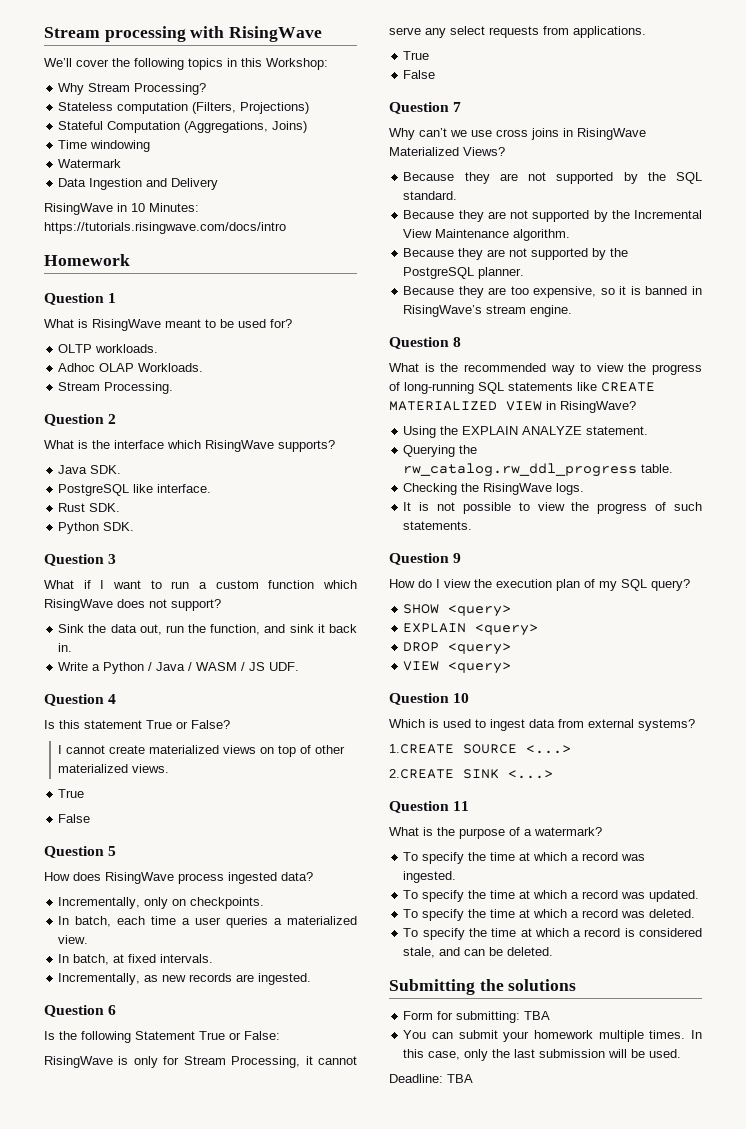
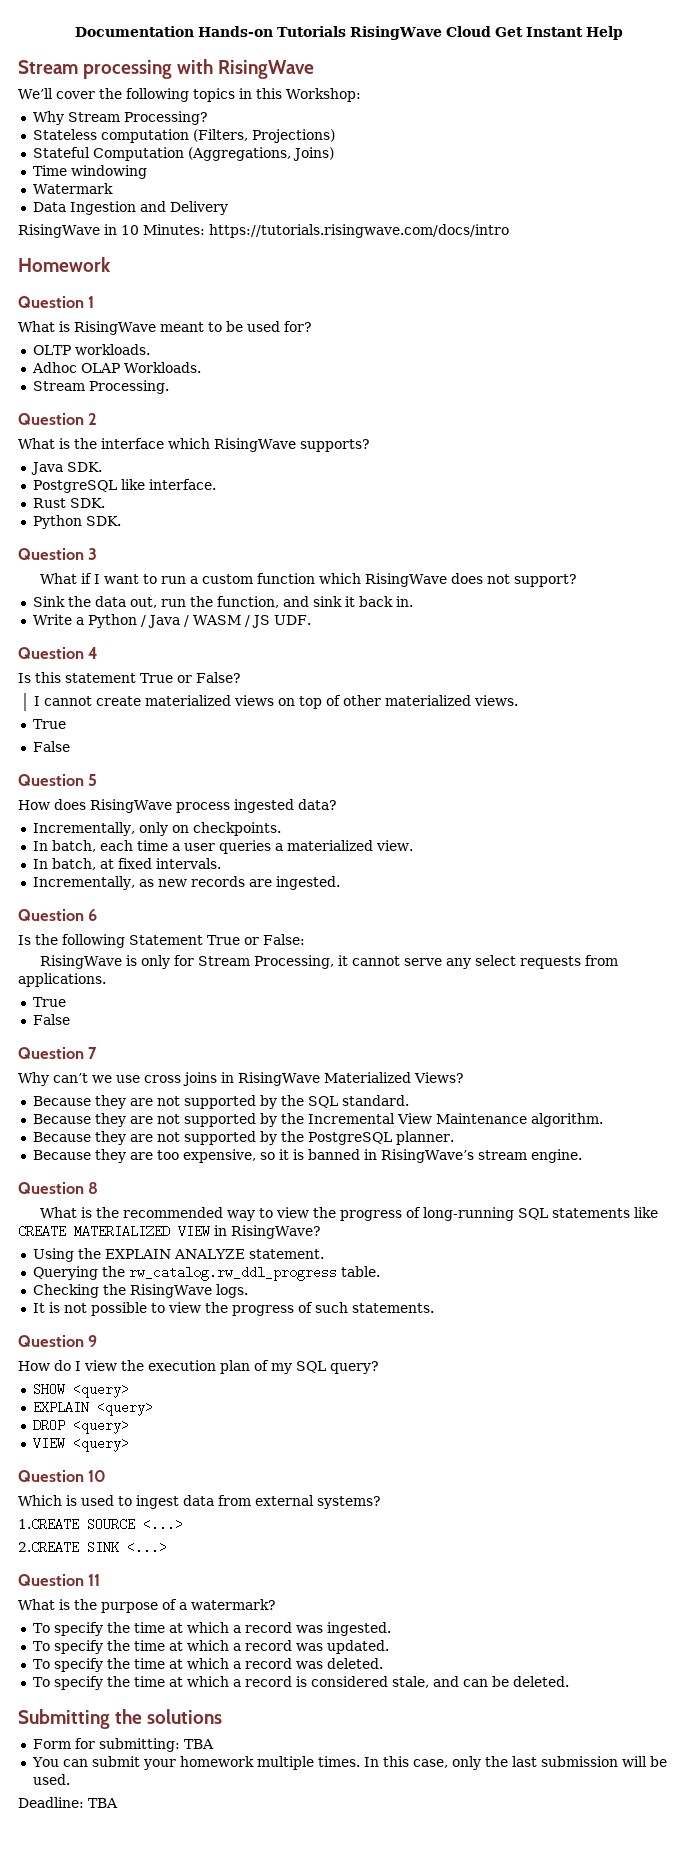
(44, 32) none -> [75,26,623,40] Documentation Hands-on Tutorials RisingWave Cloud Get Instant Help //

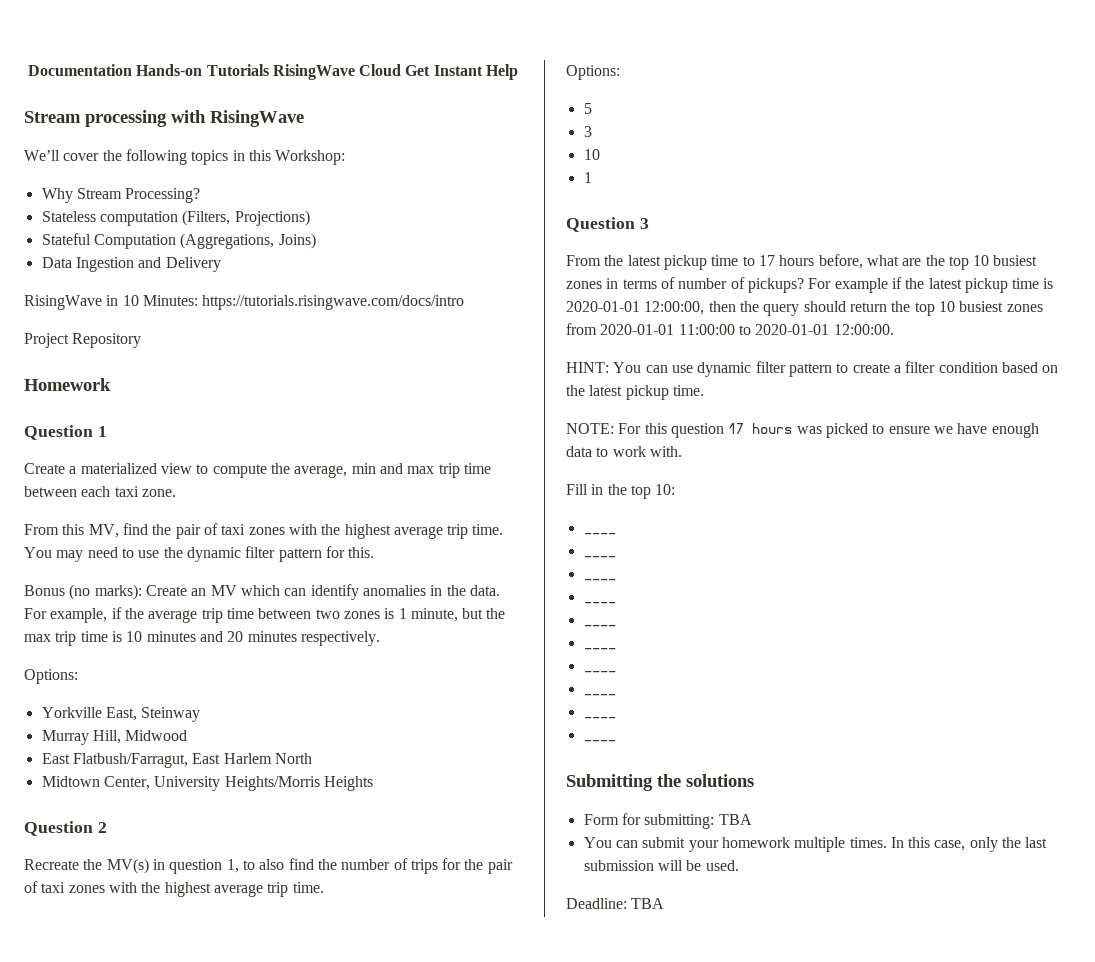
[32,165,147,179] [32,183,113,194] // Time windowing // Watermark -> (316, 241) none
(509, 231) none -> [24,333,142,348] // Project Repository
[18,321,312,335] [32,344,150,355] [31,362,201,373] [32,380,169,394] [18,413,98,425] [18,438,370,452] [30,462,102,475] [32,479,216,493] [32,498,105,508] [32,515,121,529] [18,548,98,560] [39,573,577,587] [32,596,413,608] [32,614,311,628] [18,647,99,659] [18,672,241,683] [33,695,518,709] [32,719,66,729] [32,741,70,752] [18,774,98,786] [18,799,337,813] [32,822,281,836] [32,840,413,854] [32,858,221,870] [32,876,340,890] [18,909,98,921] [18,934,305,948] [39,955,618,969] [18,973,106,987] [32,997,66,1007] [32,1014,70,1025] [18,1047,98,1059] [18,1072,464,1086] [32,1095,409,1109] [32,1113,603,1127] [32,1131,454,1145] [32,1149,582,1163] [18,1182,99,1194] [39,1207,658,1221] [18,1225,321,1239] [32,1248,324,1262] [32,1266,380,1281] [32,1284,248,1298] [32,1302,434,1316] [18,1335,98,1347] [18,1360,379,1374] [32,1383,129,1398] [32,1401,153,1416] [32,1419,129,1434] [32,1437,129,1452] [18,1470,107,1482] [18,1495,381,1509] [18,1518,183,1531] [18,1541,167,1554] [18,1574,101,1586] [18,1599,276,1613] [32,1622,391,1636] [32,1640,389,1654] [32,1658,383,1672] [32,1676,569,1690] What is RisingWave meant to be used for? // OLTP workloads. // Adhoc OLAP Workloads. // Stream Processing. // Question 2 // What is the interface which RisingWave supports? // Java SDK. // PostgreSQL like interface. // Rust SDK. // Python SDK. // Question 3 // What if I want to run a custom function which RisingWave does not support? // Sink the data out, run the function, and sink it back in. // Write a Python / Java / WASM / JS UDF. // Question 4 // Is this statement True or False? // I cannot create materialized views on top of other materialized views. // True // False // Question 5 // How does RisingWave process ingested data? // Incrementally, only on checkpoints. // In batch, each time a user queries a materialized view. // In batch, at fixed intervals. // Incrementally, as new records are ingested. // Question 6 // Is the following Statement True or False: // RisingWave is only for Stream Processing, it cannot serve any select requests from applications. // True // False // Question 7 // Why can’t we use cross joins in RisingWave Materialized Views? // Because they are not supported by the SQL standard. // Because they are not supported by the Incremental View Maintenance algorithm. // Because they are not supported by the PostgreSQL planner. // Because they are too expensive, so it is banned in RisingWave’s stream engine. // Question 8 // What is the recommended way to view the progress of long-running SQL statements like CREATE MATERIALIZED VIEW in RisingWave? // Using the EXPLAIN ANALYZE statement. // Querying the rw_catalog.rw_ddl_progress table. // Checking the RisingWave logs. // It is not possible to view the progress of such statements. // Question 9 // How do I view the execution plan of my SQL query? // SHOW <query> // EXPLAIN <query> // DROP <query> // VIEW <query> // Question 10 // Which is used to ingest data from external systems? // 1.CREATE SOURCE <...> // 2.CREATE SINK <...> // Question 11 // What is the purpose of a watermark? // To specify the time at which a record was ingested. // To specify the time at which a record was updated. // To specify the time at which a record was deleted. // To specify the time at which a record is considered stale, and can be deleted. -> [24,463,491,478] [24,486,176,497] [24,523,504,539] [24,546,375,562] [24,584,500,600] [24,607,506,623] [24,631,380,646] [24,669,78,684] [41,707,201,722] [41,730,188,745] [41,753,312,768] [41,776,373,791] [24,821,107,836] [24,858,513,874] [24,881,324,897] [566,65,620,80] [583,103,592,114] [583,126,592,137] [583,149,600,160] [583,172,592,183] [566,217,649,232] [566,254,1038,270] [566,277,1054,293] [566,301,1043,316] [566,323,894,335] [566,361,1059,377] [566,385,704,400] [566,423,1039,438] [566,446,682,457] [566,484,676,499] [583,533,616,535] [583,556,616,558] [583,579,616,581] [583,602,616,604] [583,625,616,627] [583,648,616,650] [583,671,616,673] [583,694,616,696] [583,717,616,719] [583,740,616,742] Create a materialized view to compute the average, min and max trip time between each taxi zone. // From this MV, find the pair of taxi zones with the highest average trip time. You may need to use the dynamic filter pattern for this. // Bonus (no marks): Create an MV which can identify anomalies in the data. For example, if the average trip time between two zones is 1 minute, but the max trip time is 10 minutes and 20 minutes respectively. // Options: // Yorkville East, Steinway // Murray Hill, Midwood // East Flatbush/Farragut, East Harlem North // Midtown Center, University Heights/Morris Heights // Question 2 // Recreate the MV(s) in question 1, to also find the number of trips for the pair of taxi zones with the highest average trip time. // Options: // 5 // 3 // 10 // 1 // Question 3 // From the latest pickup time to 17 hours before, what are the top 10 busiest zones in terms of number of pickups? For example if the latest pickup time is 2020-01-01 12:00:00, then the query should return the top 10 busiest zones from 2020-01-01 11:00:00 to 2020-01-01 12:00:00. // HINT: You can use dynamic filter pattern to create a filter condition based on the latest pickup time. // NOTE: For this question 17 hours was picked to ensure we have enough data to work with. // Fill in the top 10: // ____ // ____ // ____ // ____ // ____ // ____ // ____ // ____ // ____ // ____

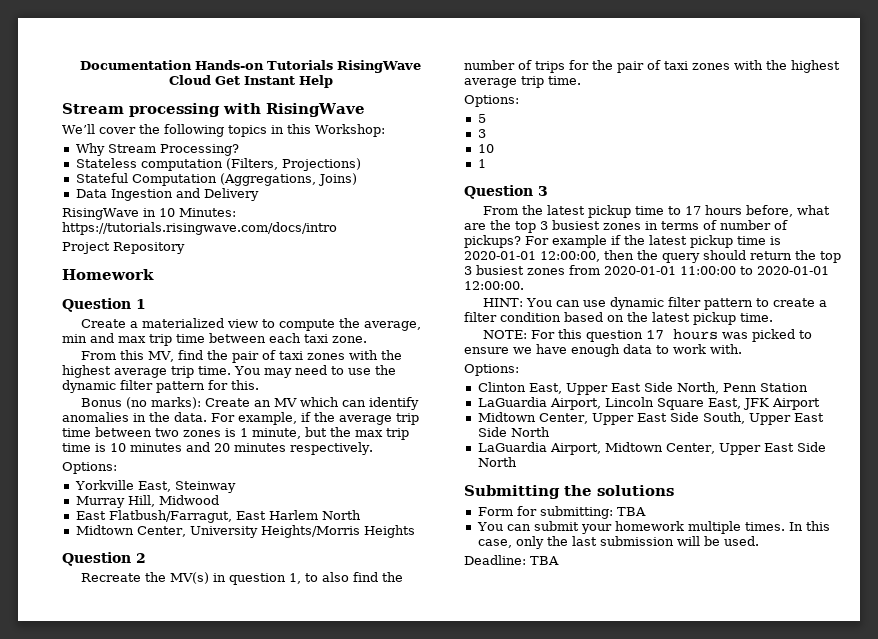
[973,255,990,266] 10 -> [540,221,548,230] 3
[938,301,955,312] 10 -> [464,266,472,275] 3
[566,484,676,499] [583,533,616,535] [583,556,616,558] [583,579,616,581] [583,602,616,604] [583,625,616,627] [583,648,616,650] [583,671,616,673] [583,694,616,696] [583,717,616,719] [583,740,616,742] Fill in the top 10: // ____ // ____ // ____ // ____ // ____ // ____ // ____ // ____ // ____ // ____ -> [464,364,519,376] [477,382,808,395] [477,397,820,410] [477,412,824,425] [477,427,550,437] [477,442,826,455] [477,457,517,467] Options: // Clinton East, Upper East Side North, Penn Station // LaGuardia Airport, Lincoln Square East, JFK Airport // Midtown Center, Upper East Side South, Upper East Side North // LaGuardia Airport, Midtown Center, Upper East Side North

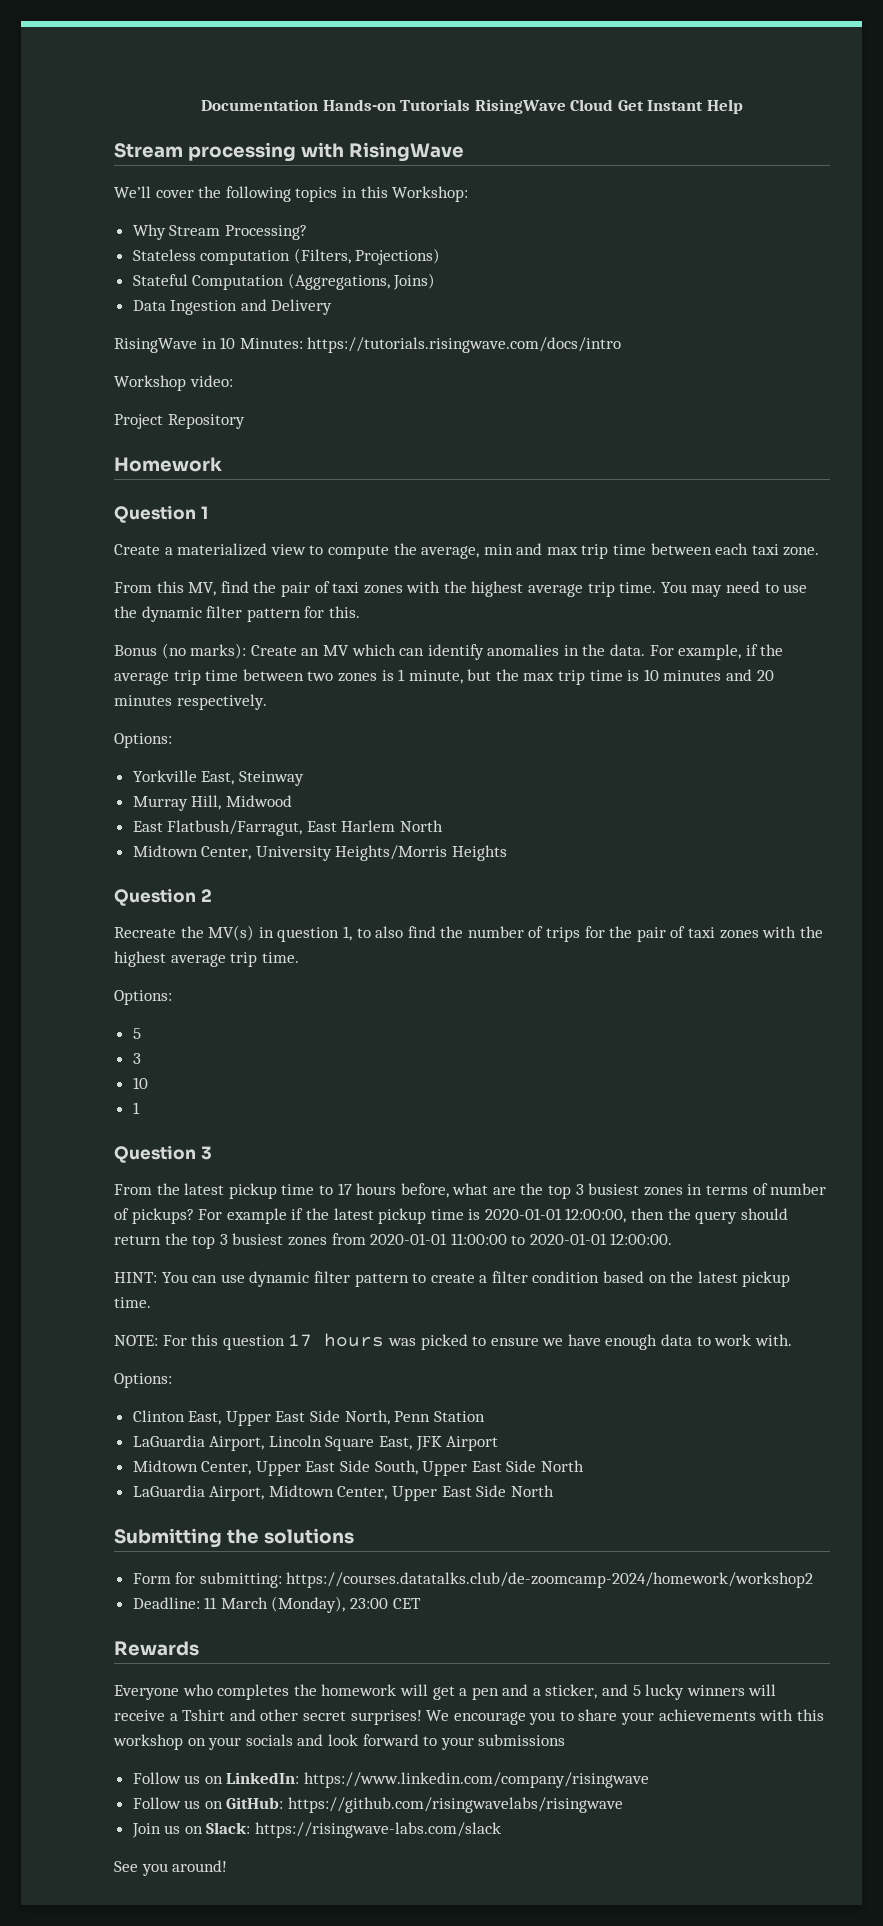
(337, 228) none -> [114,375,233,391] // Workshop video:
[616,507,646,516] [476,521,830,534] [477,536,759,549] [464,555,559,565] TBA // You can submit your homework multiple times. In this case, only the last submission will be used. // Deadline: TBA -> [286,1572,814,1588] [132,1596,421,1613] [114,1641,199,1656] [114,1684,777,1700] [114,1709,824,1725] [113,1734,566,1750] [132,1772,650,1788] [132,1797,624,1813] [131,1822,502,1838] [114,1860,228,1876] https://courses.datatalks.club/de-zoomcamp-2024/homework/workshop2 // Deadline: 11 March (Monday), 23:00 CET // Rewards // Everyone who completes the homework will get a pen and a sticker, and 5 lucky winners will receive a Tshirt and other secret surprises! We encourage you to share your achievements with this workshop on your socials and look forward to your submissions // Follow us on LinkedIn: https://www.linkedin.com/company/risingwave // Follow us on GitHub: https://github.com/risingwavelabs/risingwave // Join us on Slack: https://risingwave-labs.com/slack // See you around!

